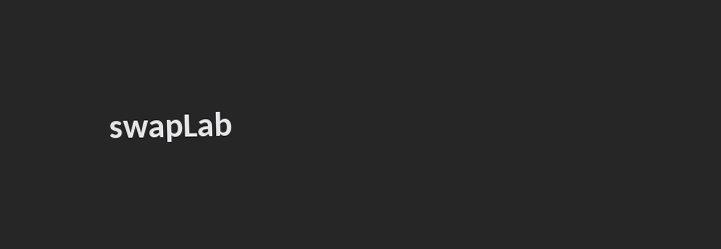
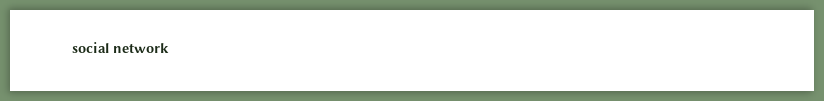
[108,111,233,144] swapLab -> [72,42,169,53] social network

